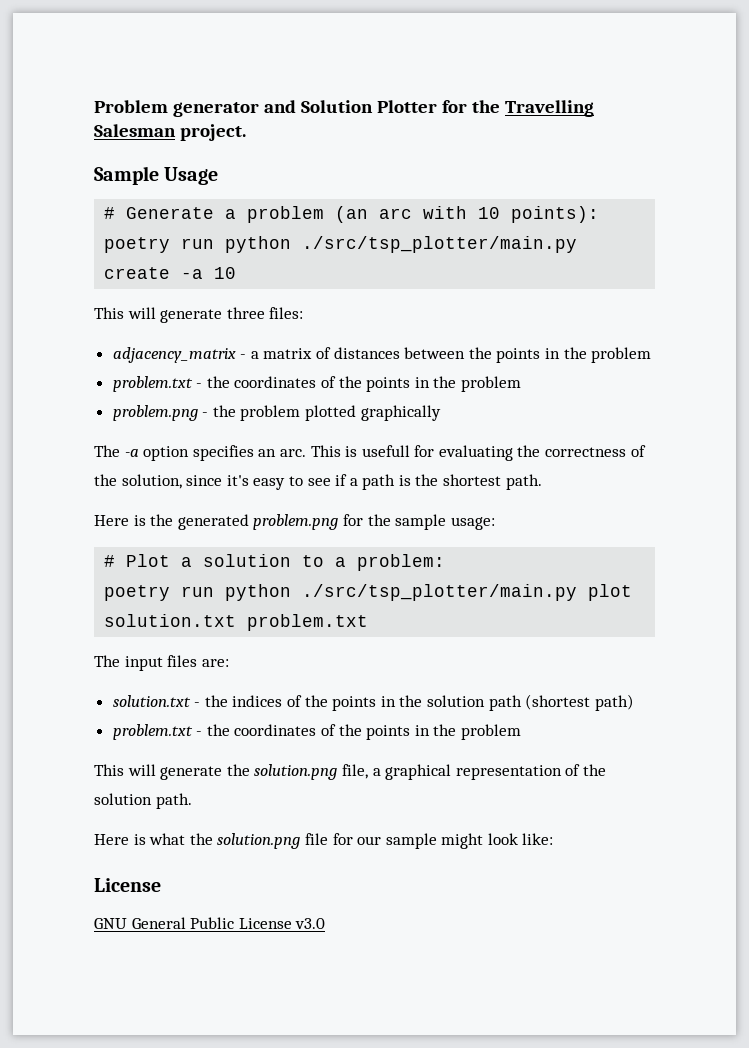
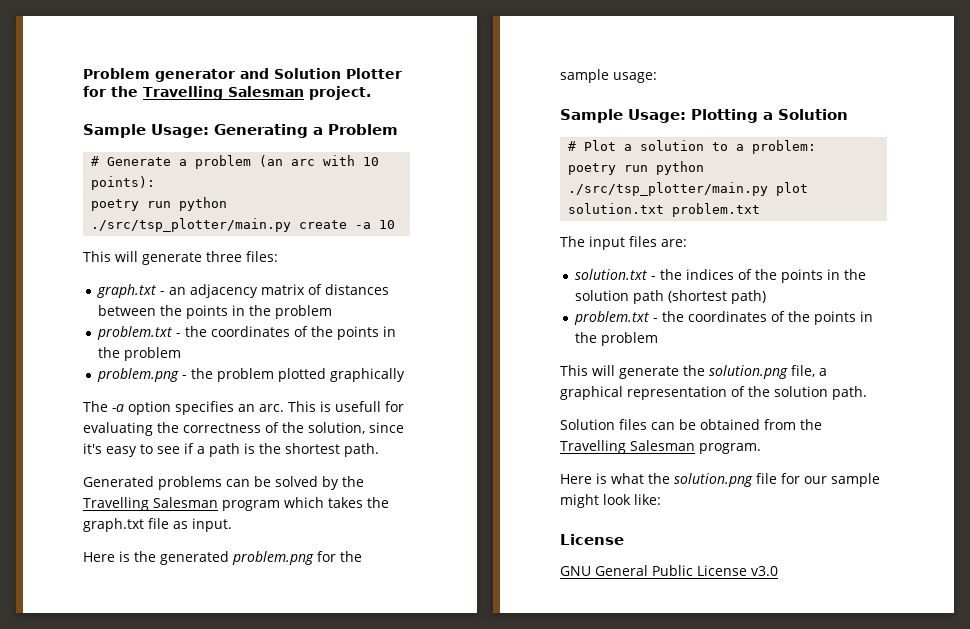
[164,167,219,185] Usage -> [151,124,398,138] Usage: Generating a Problem
[112,347,259,363] adjacency_matrix - a -> [96,284,258,298] graph.txt - an adjacency
(542, 482) none -> [83,476,364,490] [83,497,389,511] [83,518,232,532] // Generated problems can be solved by the Travelling Salesman program which takes the graph.txt file as input.
(495, 523) none -> [560,109,848,123] // Sample Usage: Plotting a Solution
(192, 801) none -> [560,419,822,430] [560,440,761,454] // Solution files can be obtained from the Travelling Salesman program.

